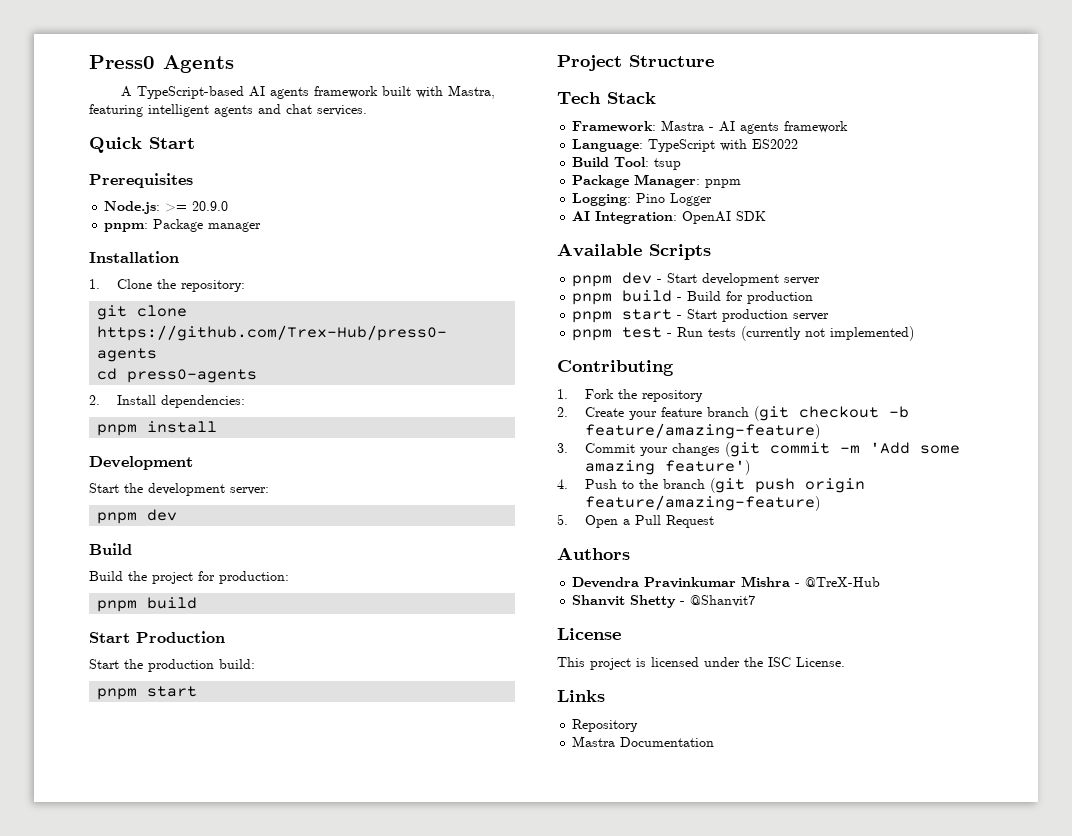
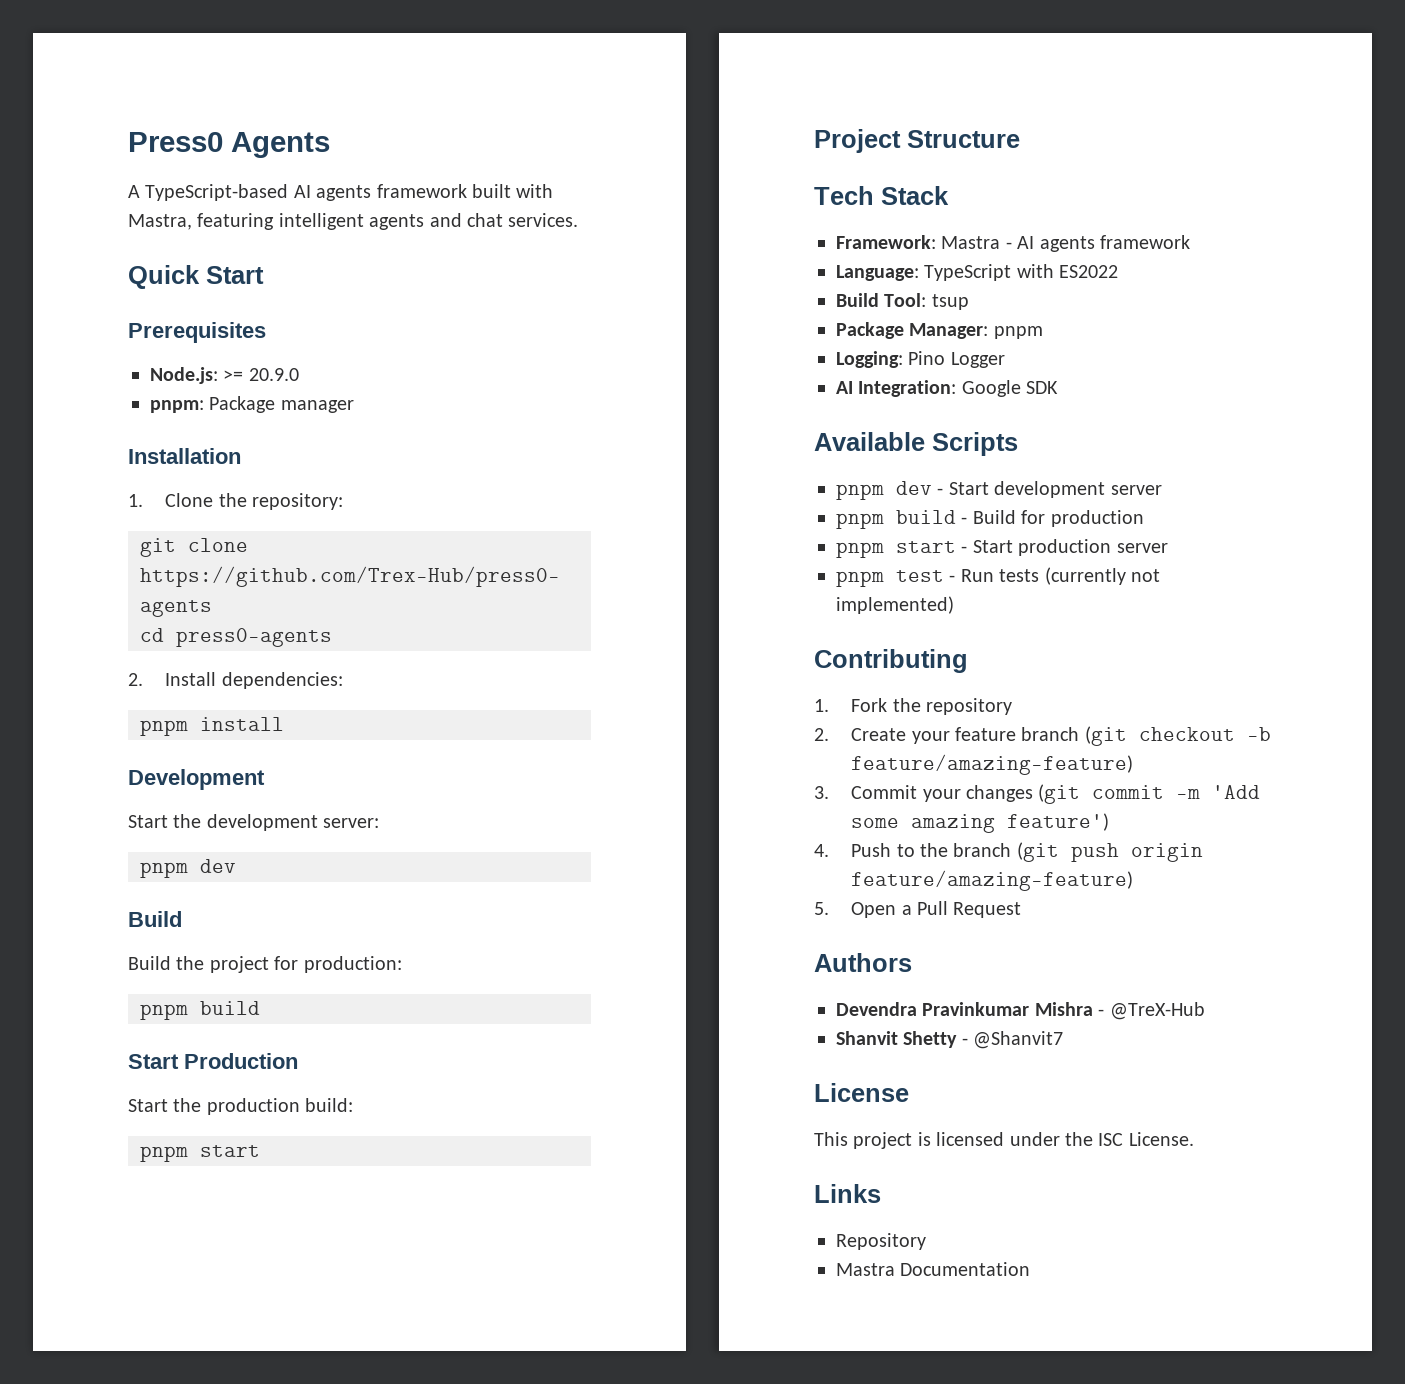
[682,211,732,224] OpenAI -> [961,380,1021,397] Google

